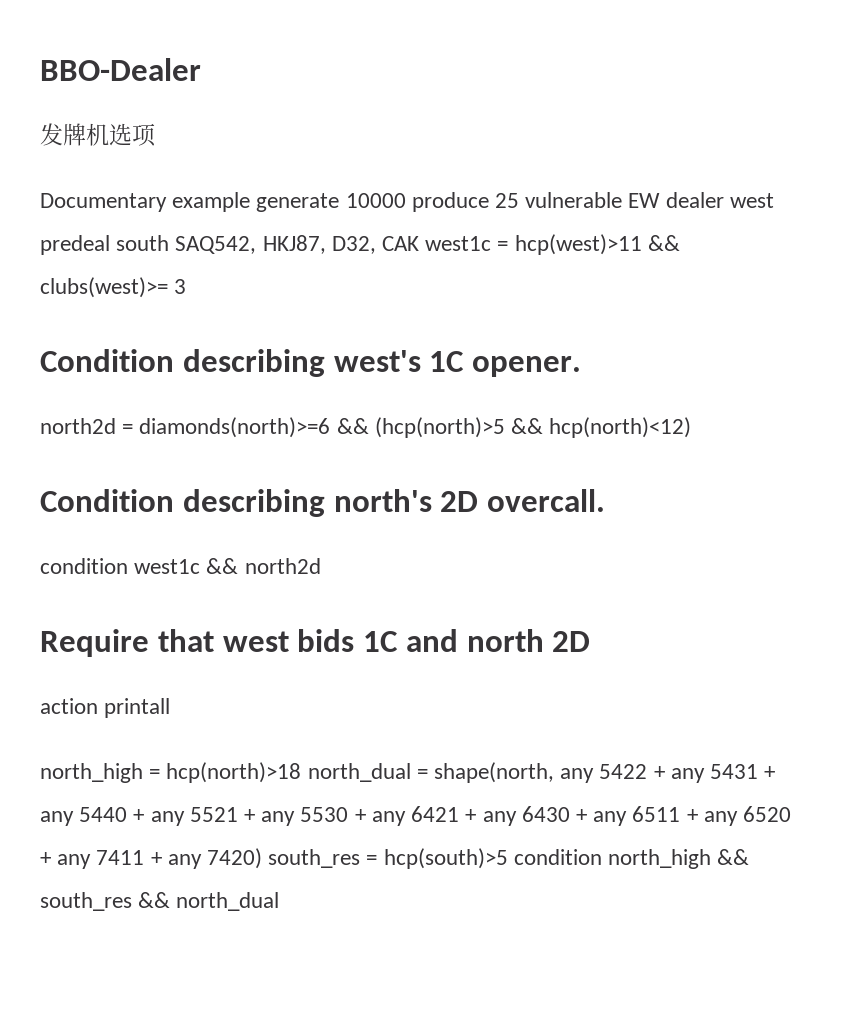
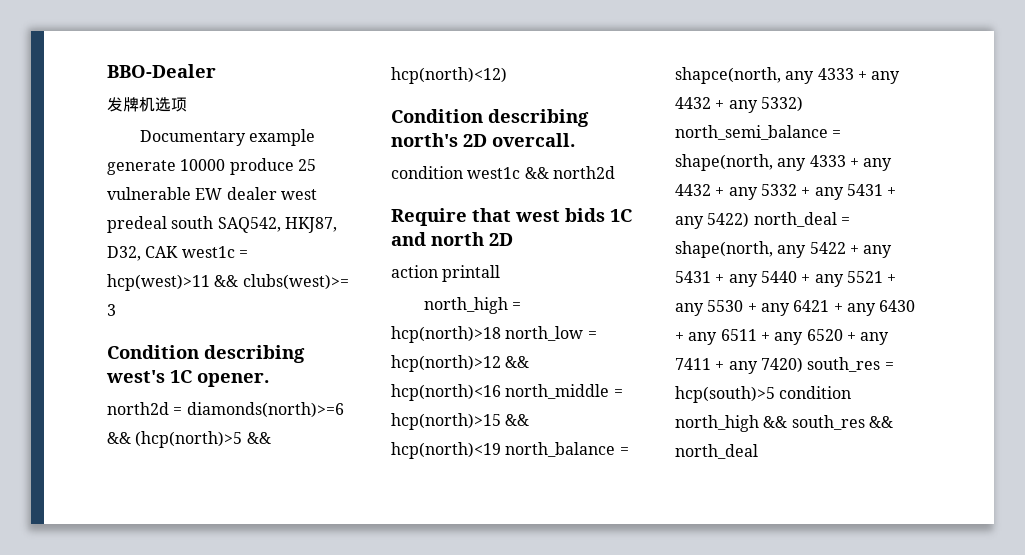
[307,763,411,782] north_dual -> [505,326,597,341] [391,355,530,372] [391,384,623,401] [391,413,530,430] [391,442,629,459] [675,67,901,84] [675,96,803,113] [675,125,842,140] [675,154,893,171] [675,184,897,200] [675,212,837,229] north_low = hcp(north)>12 && hcp(north)<16 north_middle = hcp(north)>15 && hcp(north)<19 north_balance = shapce(north, any 4333 + any 4432 + any 5332) north_semi_balance = shape(north, any 4333 + any 4432 + any 5332 + any 5431 + any 5422) north_deal
[176,892,280,911] north_dual -> [675,444,758,459] north_deal

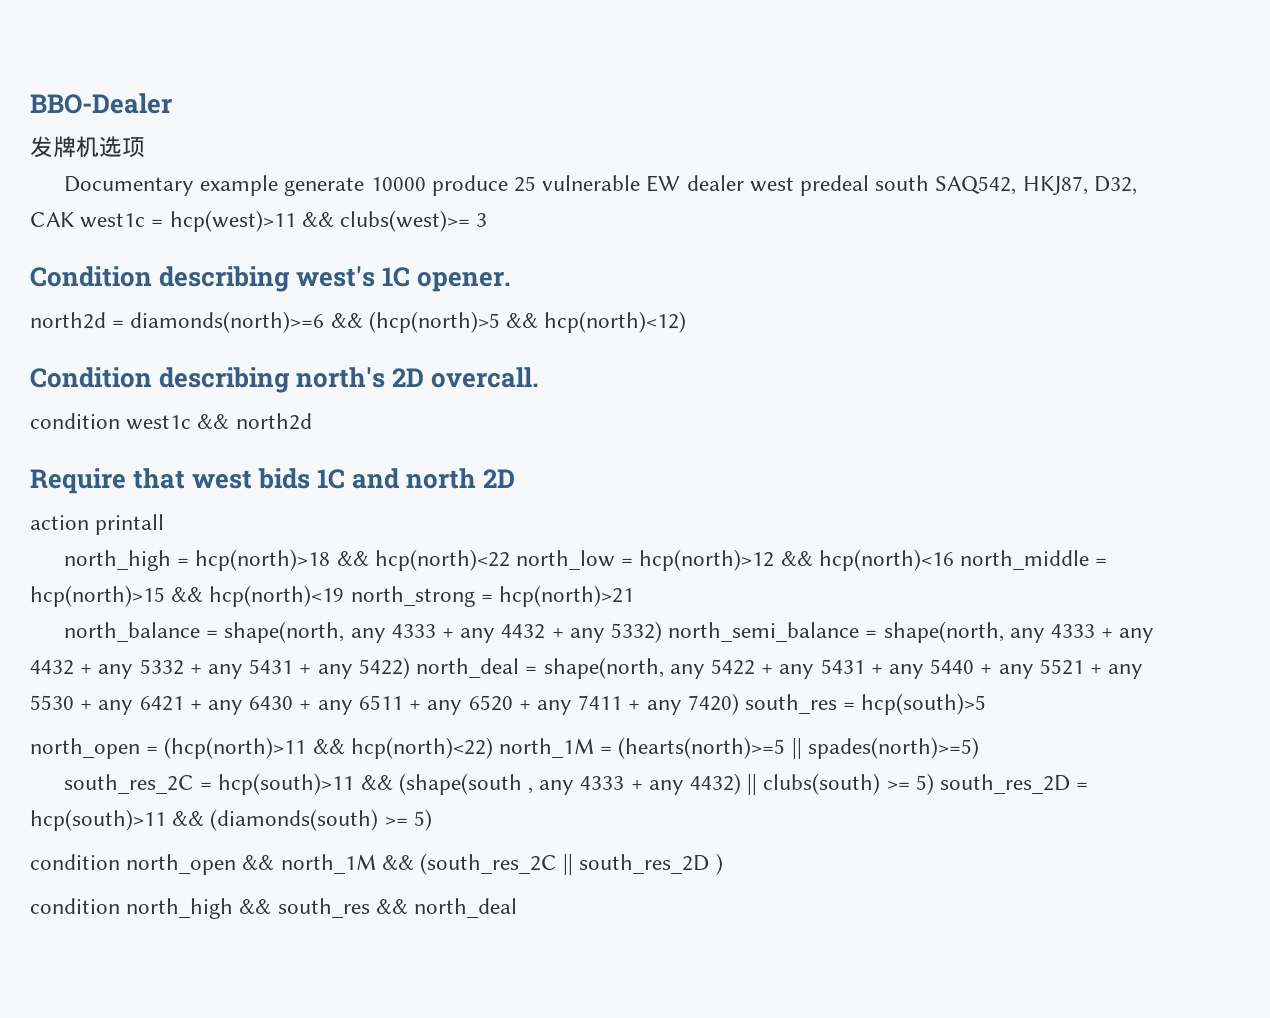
(501, 334) none -> [336,549,510,571] && hcp(north)<22
(501, 450) none -> [350,585,635,607] north_strong = hcp(north)>21 //
[675,67,781,84] shapce(north, -> [224,621,345,643] shape(north,
(775, 394) none -> [30,737,979,759] [63,773,1089,795] [30,809,432,831] [30,853,723,875] // north_open = (hcp(north)>11 && hcp(north)<22) north_1M = (hearts(north)>=5 || spades(north)>=5) // south_res_2C = hcp(south)>11 && (shape(south , any 4333 + any 4432) || clubs(south) >= 5) south_res_2D = hcp(south)>11 && (diamonds(south) >= 5) // condition north_open && north_1M && (south_res_2C || south_res_2D ) //

